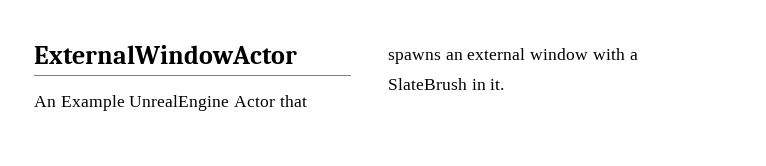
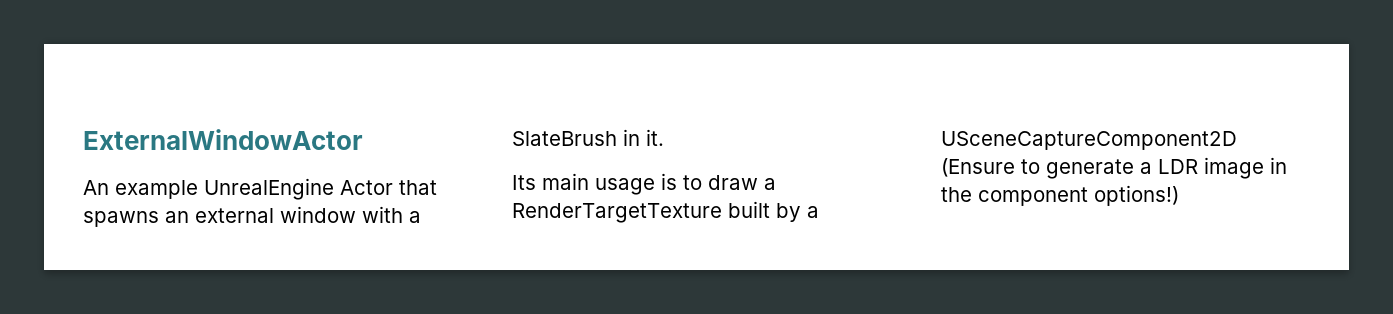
[60,95,125,111] Example -> [115,180,198,199] example
(505, 84) none -> [512,173,776,195] [512,201,819,223] [941,131,1237,150] [941,157,1287,179] [941,185,1179,206] // Its main usage is to draw a RenderTargetTexture built by a USceneCaptureComponent2D (Ensure to generate a LDR image in the component options!)

